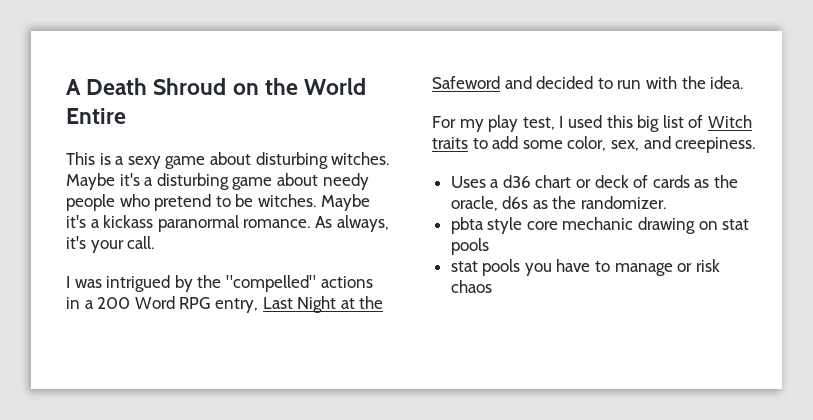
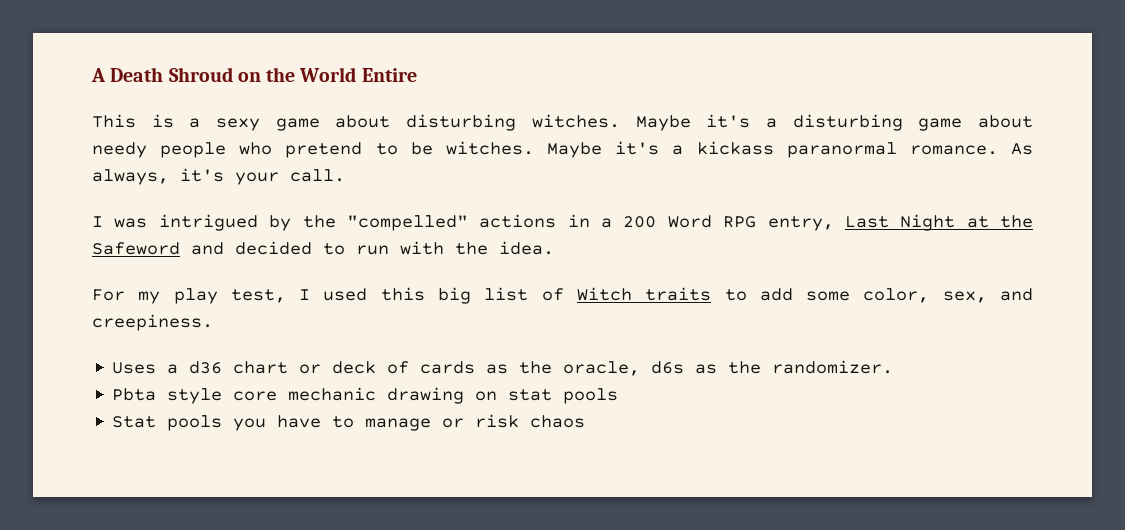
[450,217,484,234] pbta -> [112,388,157,401] Pbta
[450,261,478,272] stat -> [112,416,157,428] Stat

